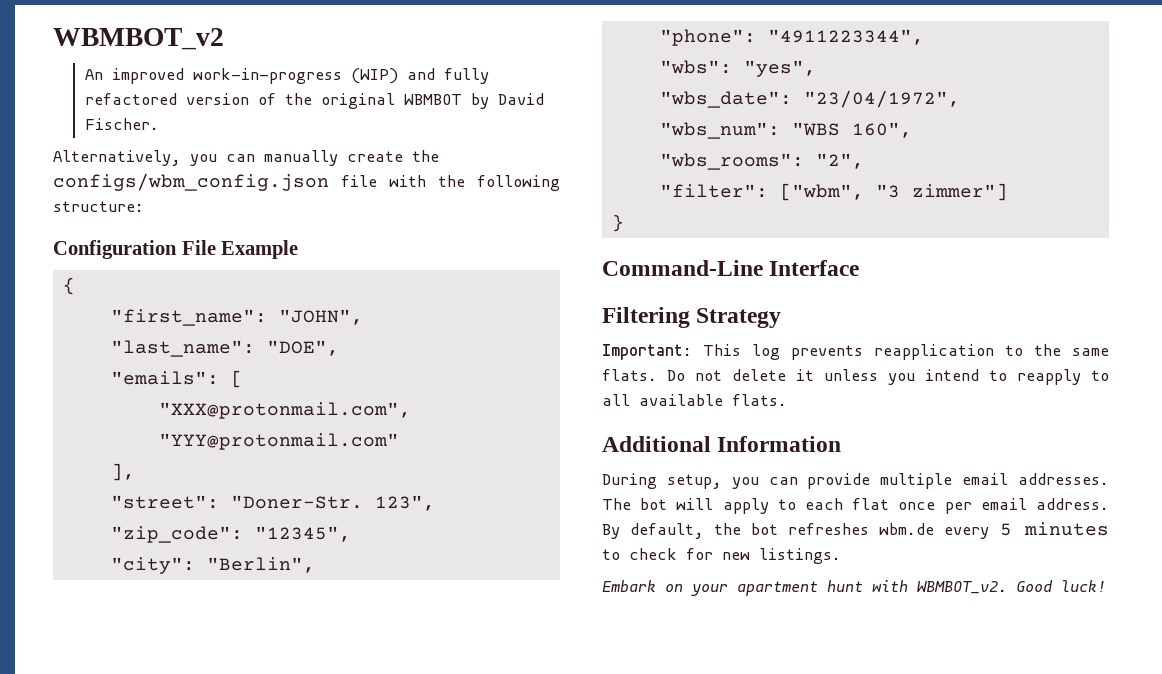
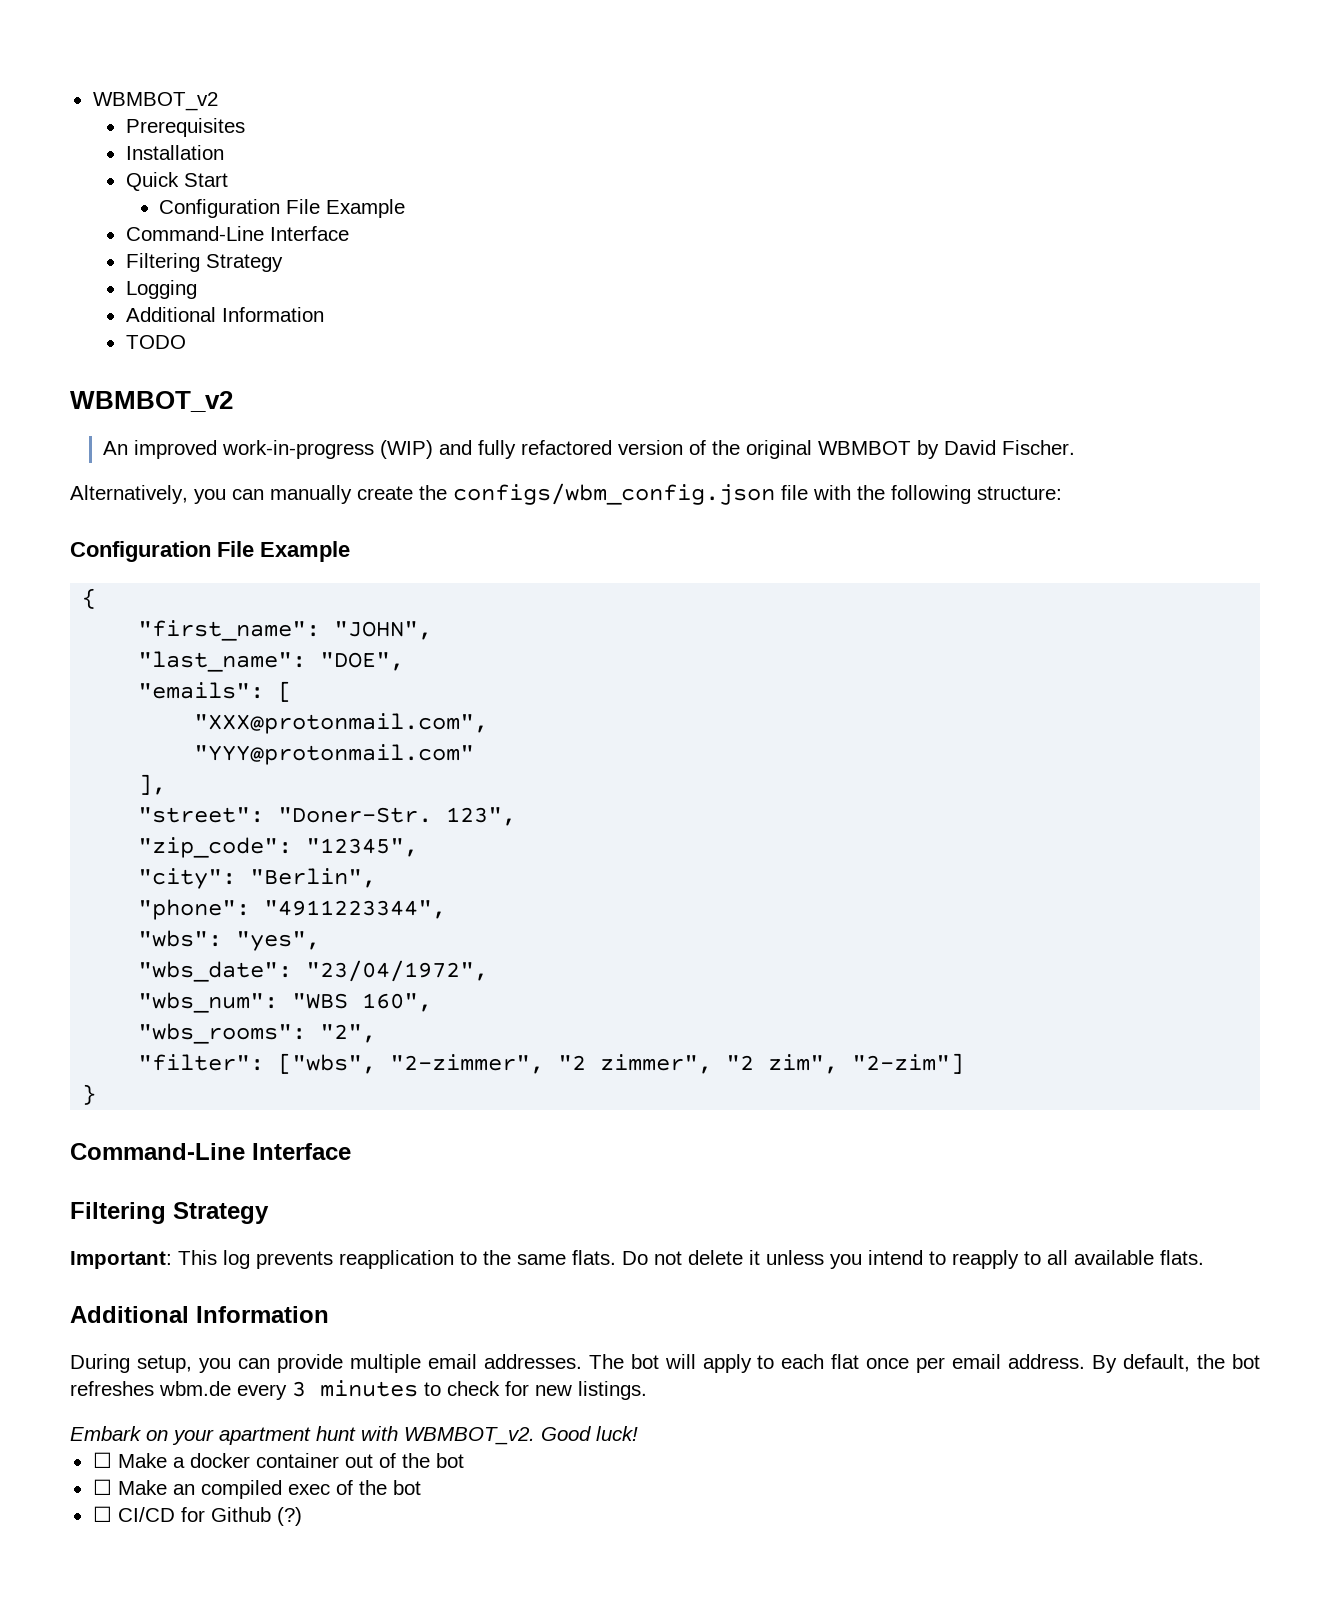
[53,28,224,50] WBMBOT_v2 -> [92,92,218,111] [125,118,245,137] [125,145,224,160] [125,172,228,191] [159,199,406,218] [125,226,349,241] [125,253,283,272] [125,280,197,299] [125,307,324,322] [125,335,186,349] [70,391,233,412] WBMBOT_v2 // Prerequisites // Installation // Quick Start // Configuration File Example // Command-Line Interface // Filtering Strategy // Logging // Additional Information // TODO // WBMBOT_v2
[779,183,1008,201] ["wbm", "3 zimmer"] -> [278,1053,965,1074] ["wbs", "2-zimmer", "2 zimmer", "2 zim", "2-zim"]
[999,523,1012,536] 5 -> [292,1381,306,1397] 3
(1106, 586) none -> [92,1452,464,1468] [92,1479,421,1499] [92,1506,302,1526] // ☐ Make a docker container out of the bot // ☐ Make an compiled exec of the bot // ☐ CI/CD for Github (?)

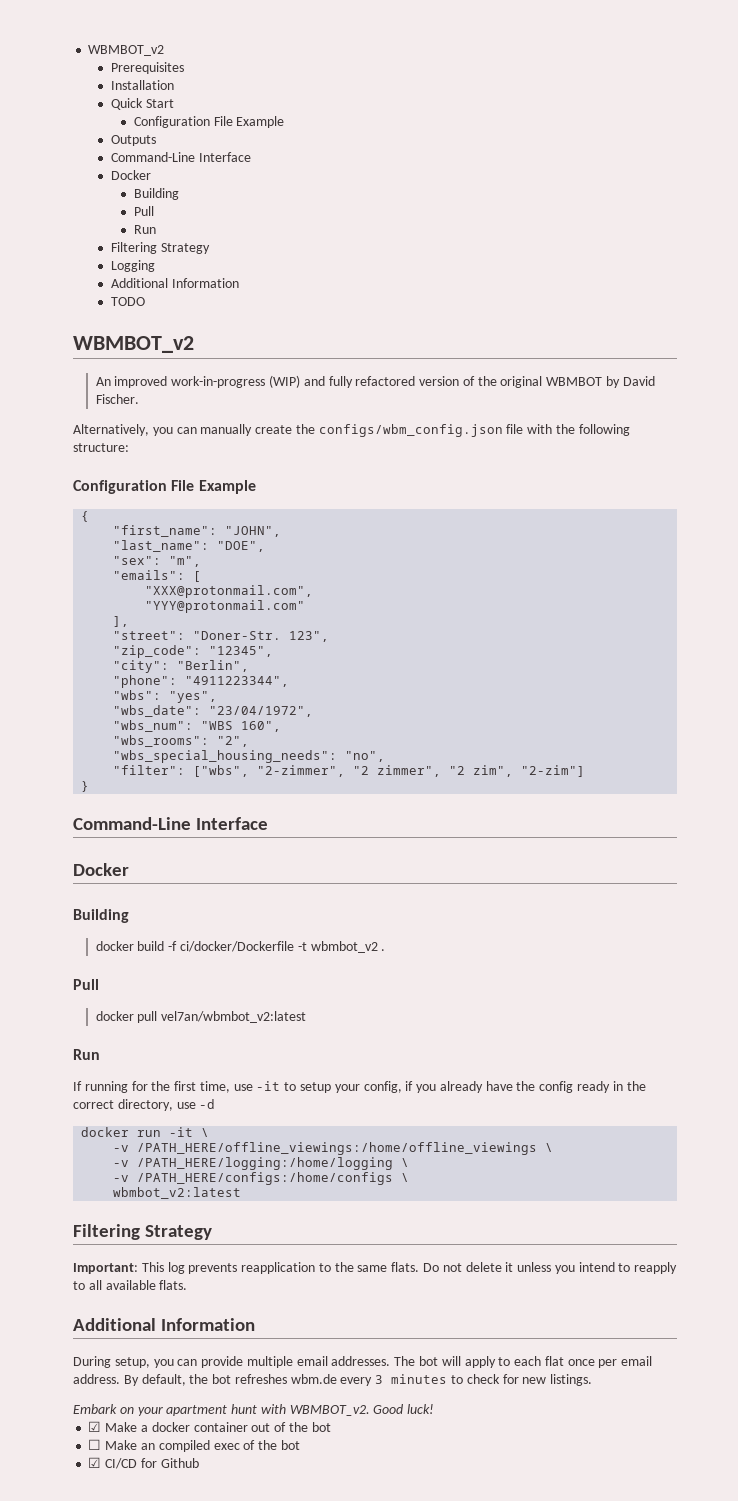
[125,226,349,241] // Command-Line Interface -> [111,135,157,146] [111,152,251,162] [111,170,152,180] [133,188,179,200] [133,206,154,216] [133,225,156,234] // Outputs // Command-Line Interface // Docker // Building // Pull // Run
(405, 661) none -> [113,556,202,567] // "sex": "m",
(377, 1033) none -> [113,750,386,763] // "wbs_special_housing_needs": "no",
(351, 1151) none -> [73,863,129,876] [73,909,129,923] [95,941,386,953] [73,979,99,990] [95,1011,307,1023] [73,1049,100,1060] [73,1081,646,1093] [73,1099,216,1111] [81,1127,210,1137] [113,1142,554,1155] [113,1157,410,1170] [113,1172,410,1185] [113,1187,242,1199] // Docker // Building // docker build -f ci/docker/Dockerfile -t wbmbot_v2 . // Pull // docker pull vel7an/wbmbot_v2:latest // Run // If running for the first time, use -it to setup your config, if you already have the config ready in the correct directory, use -d // docker run -it \ // -v /PATH_HERE/offline_viewings:/home/offline_viewings \ // -v /PATH_HERE/logging:/home/logging \ // -v /PATH_HERE/configs:/home/configs \ // wbmbot_v2:latest
[92,1452,112,1468] ☐ -> [88,1421,102,1432] ☑
[92,1506,112,1522] ☐ -> [88,1457,102,1468] ☑
[276,1507,302,1526] (?) -> (199, 1463) none

